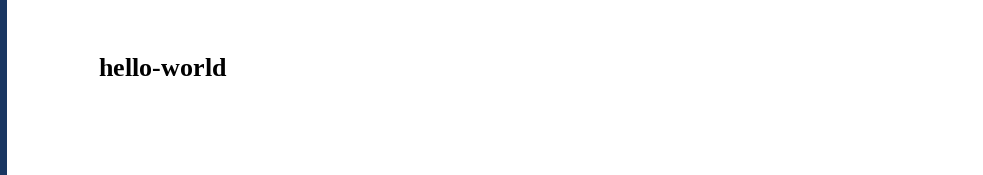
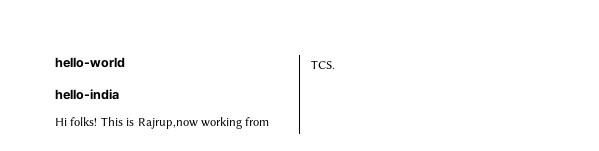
(227, 67) none -> [55,89,119,100] [55,117,270,129] [311,60,335,69] // hello-india // Hi folks! This is Rajrup,now working from TCS.

